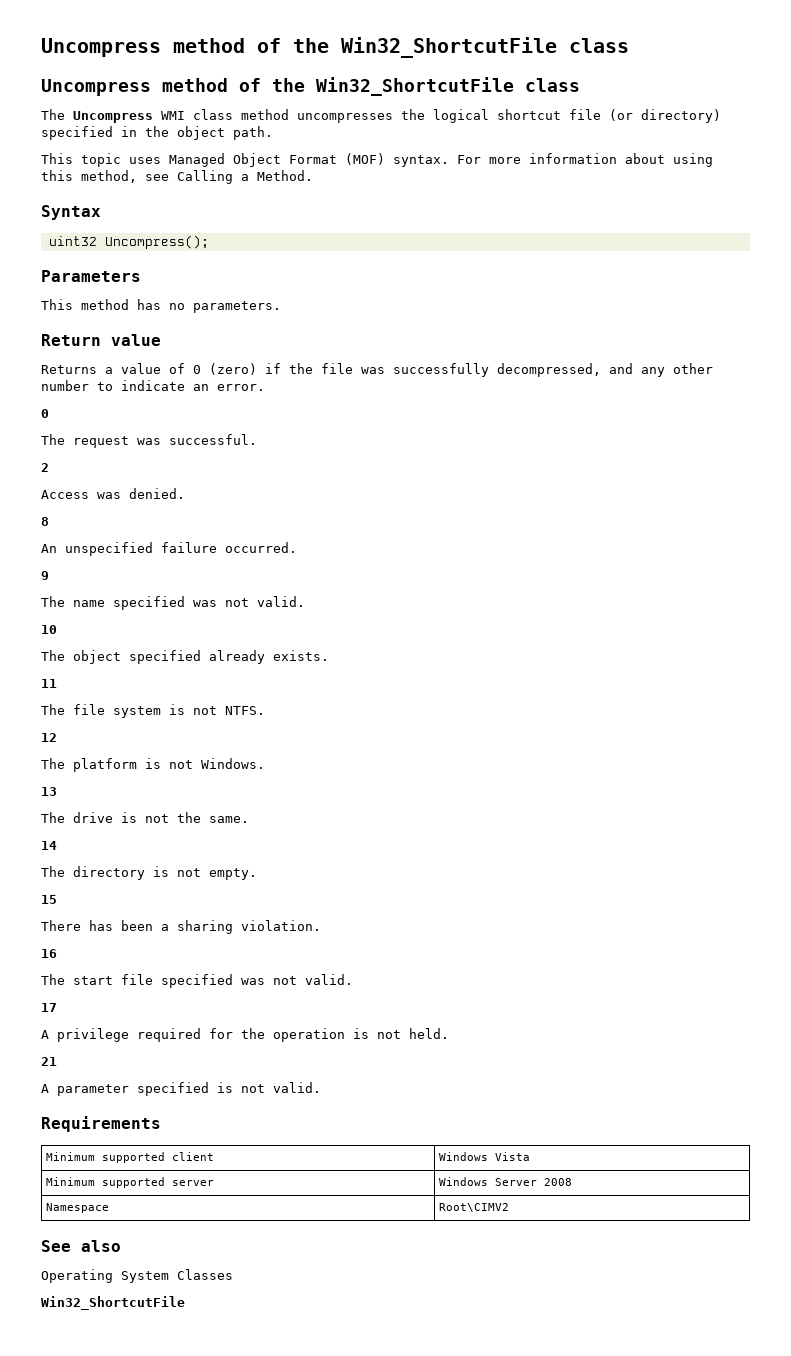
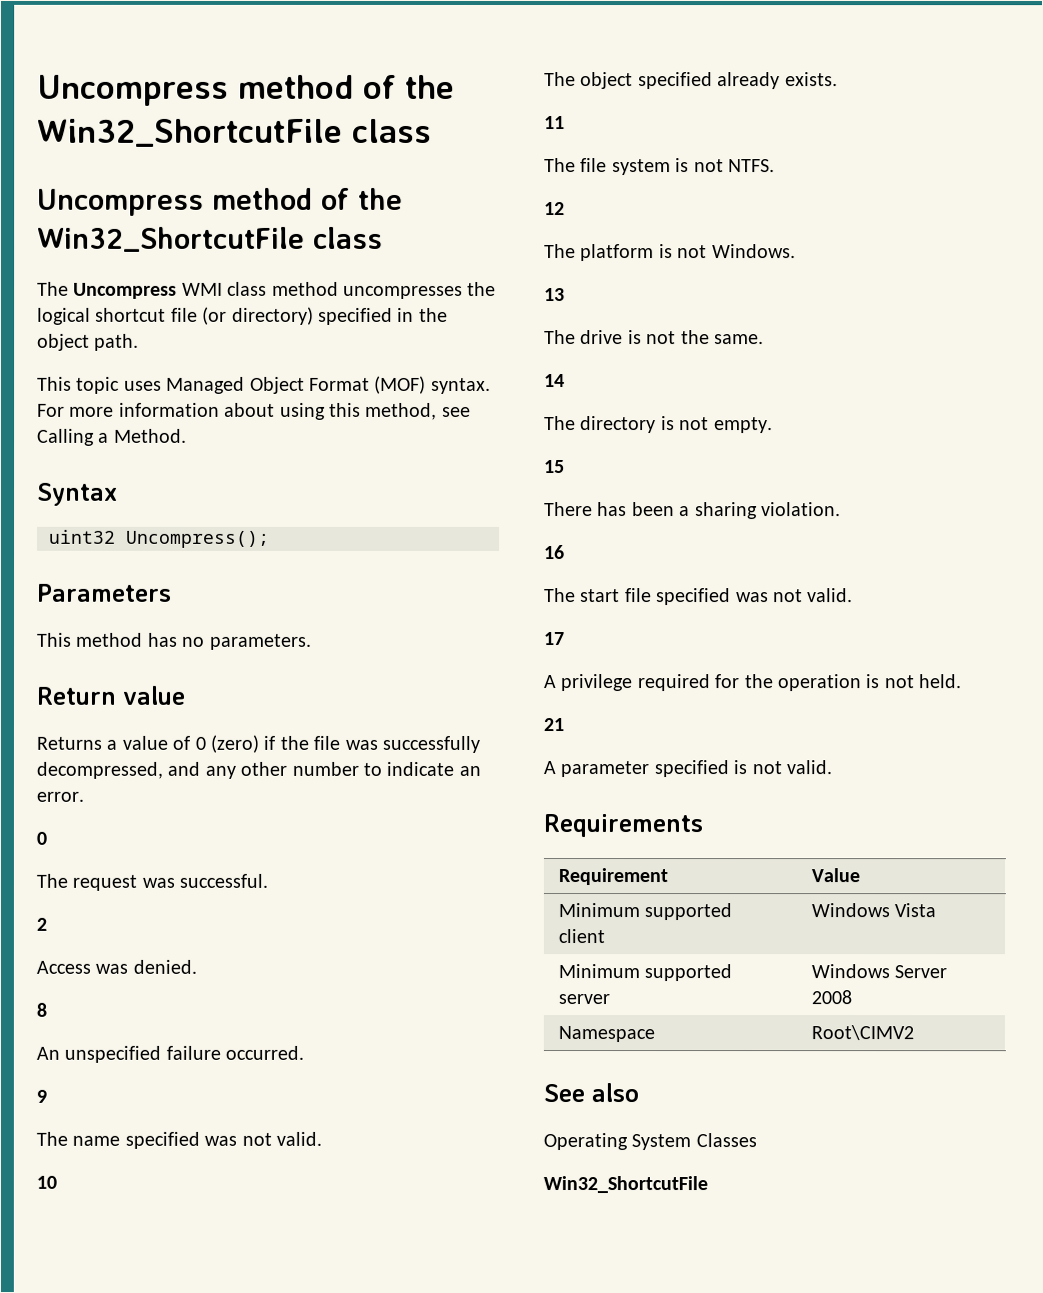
(161, 1124) none -> [557,868,668,886] [810,868,860,883] // Requirement | Value

